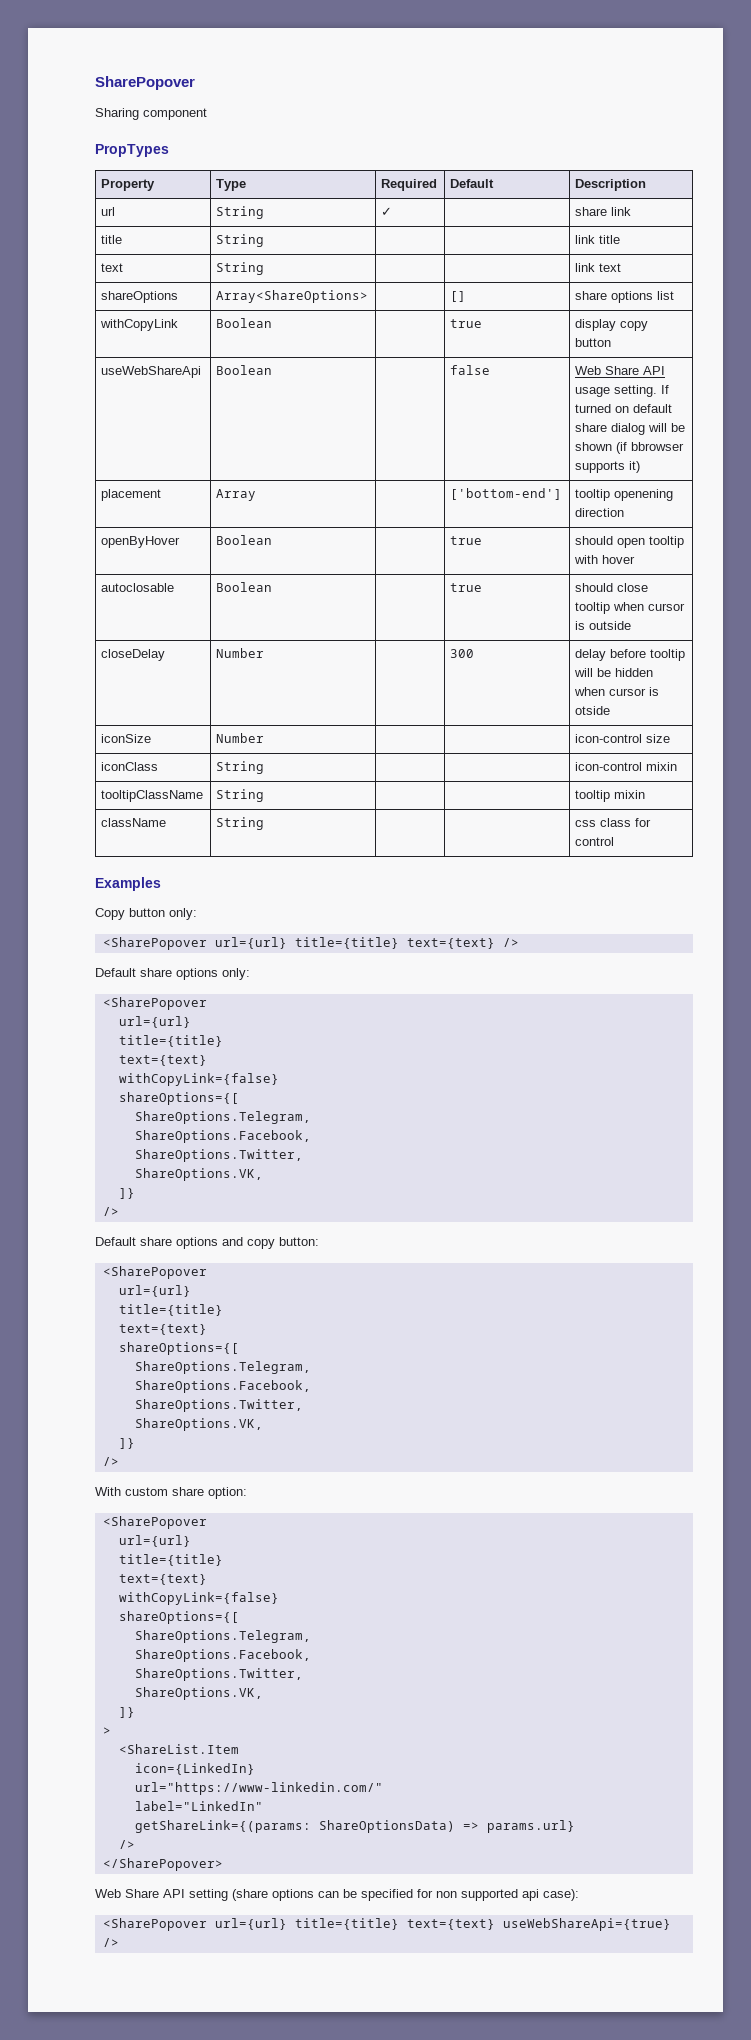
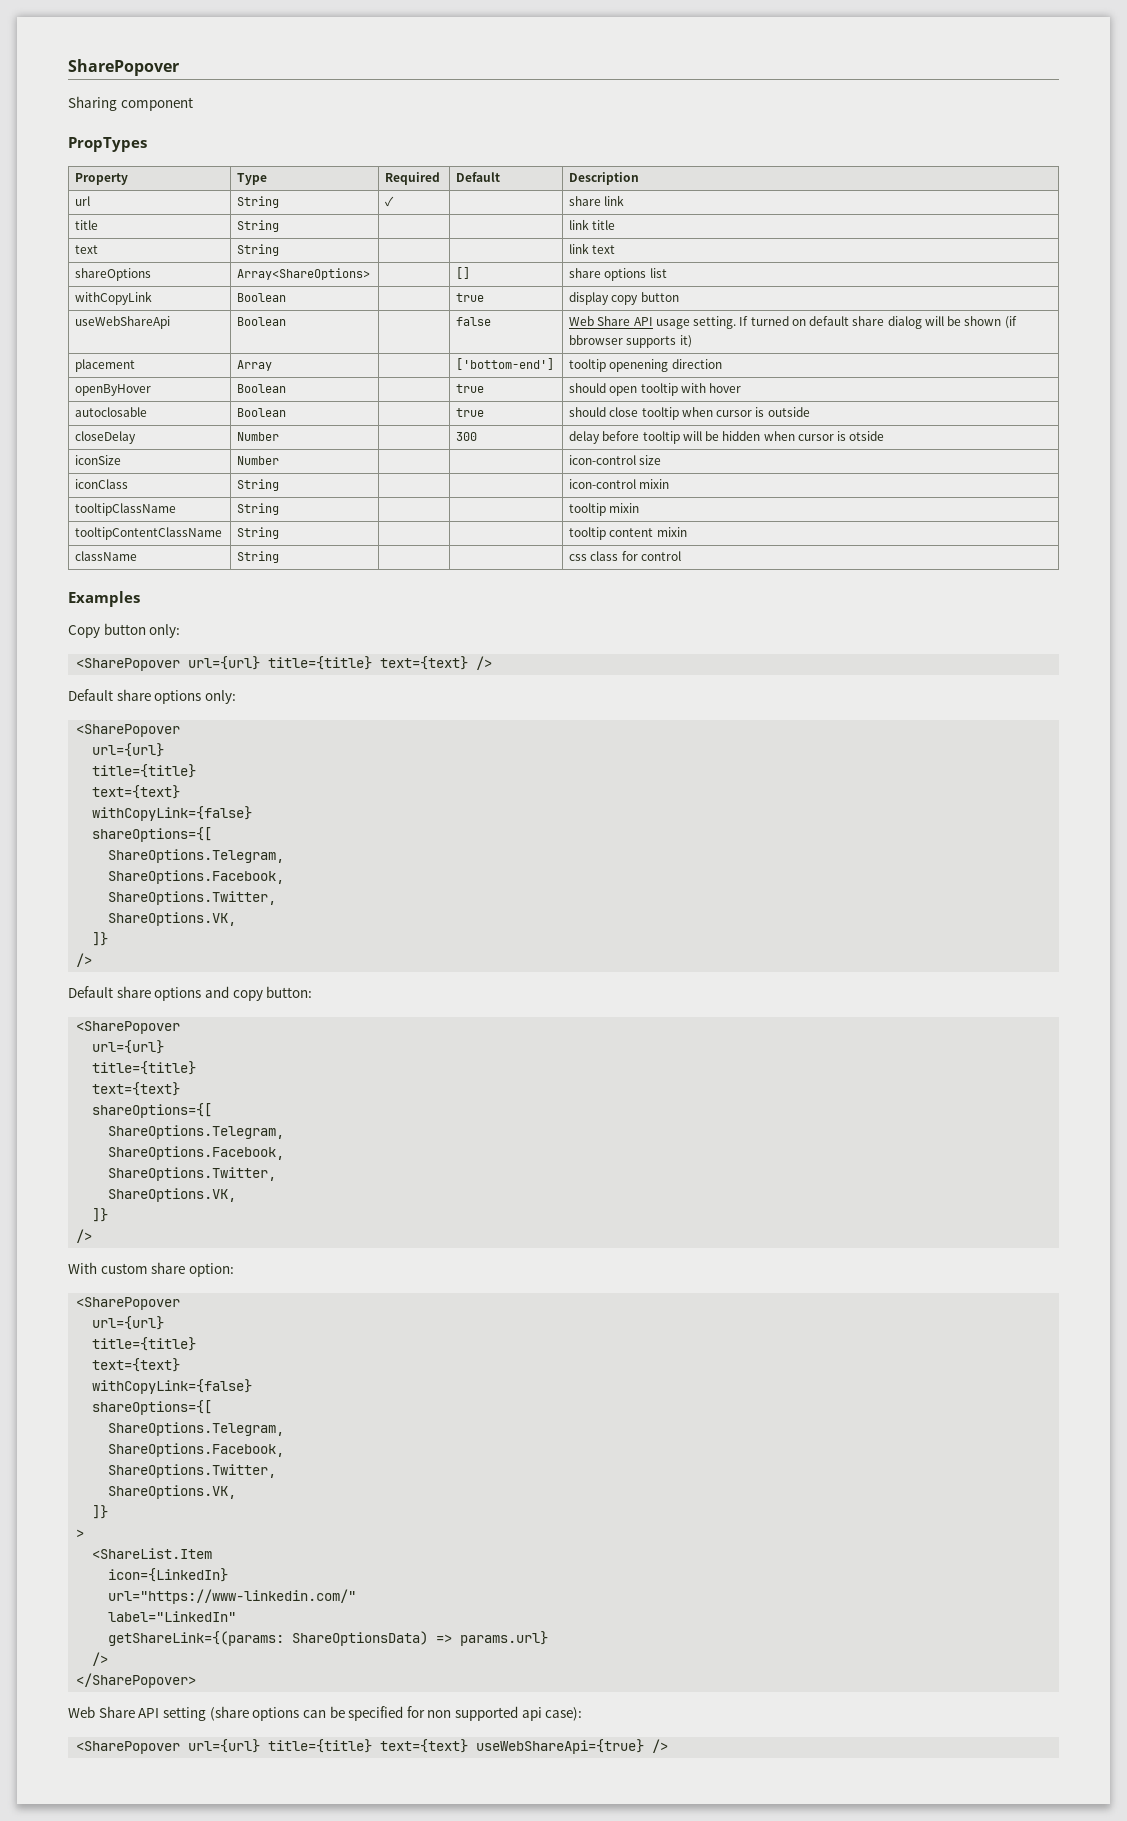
(646, 794) none -> [75,527,223,540] [237,527,280,539] [569,527,687,540] // tooltipContentClassName | String | | | tooltip content mixin

